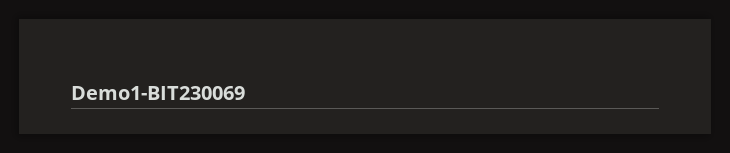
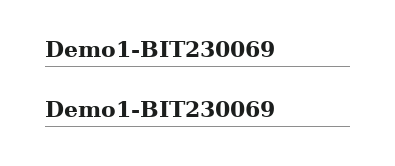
[71,86,245,100] Demo1-BIT230069 -> [45,41,275,57] [45,101,275,117] Demo1-BIT230069 // Demo1-BIT230069

